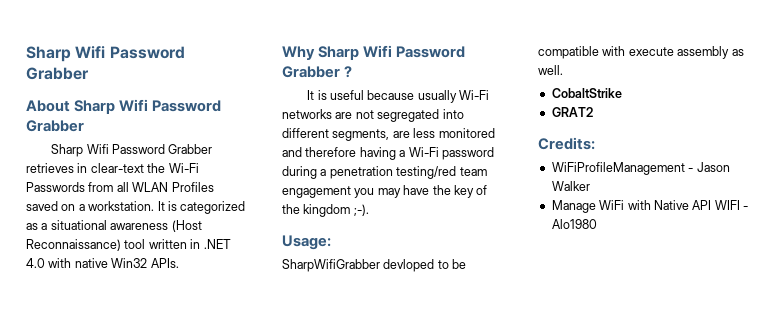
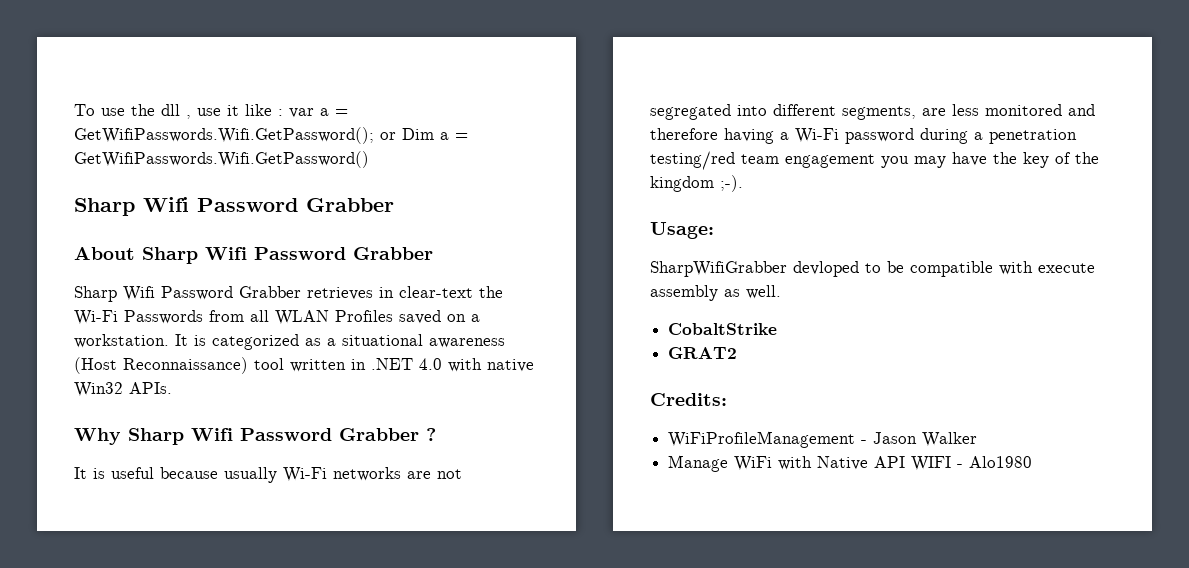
(26, 54) none -> [74,104,348,119] [74,127,468,144] [74,151,369,168] To use the dll , use it like : var a = GetWifiPasswords.Wifi.GetPassword(); or Dim a = GetWifiPasswords.Wifi.GetPassword() //

